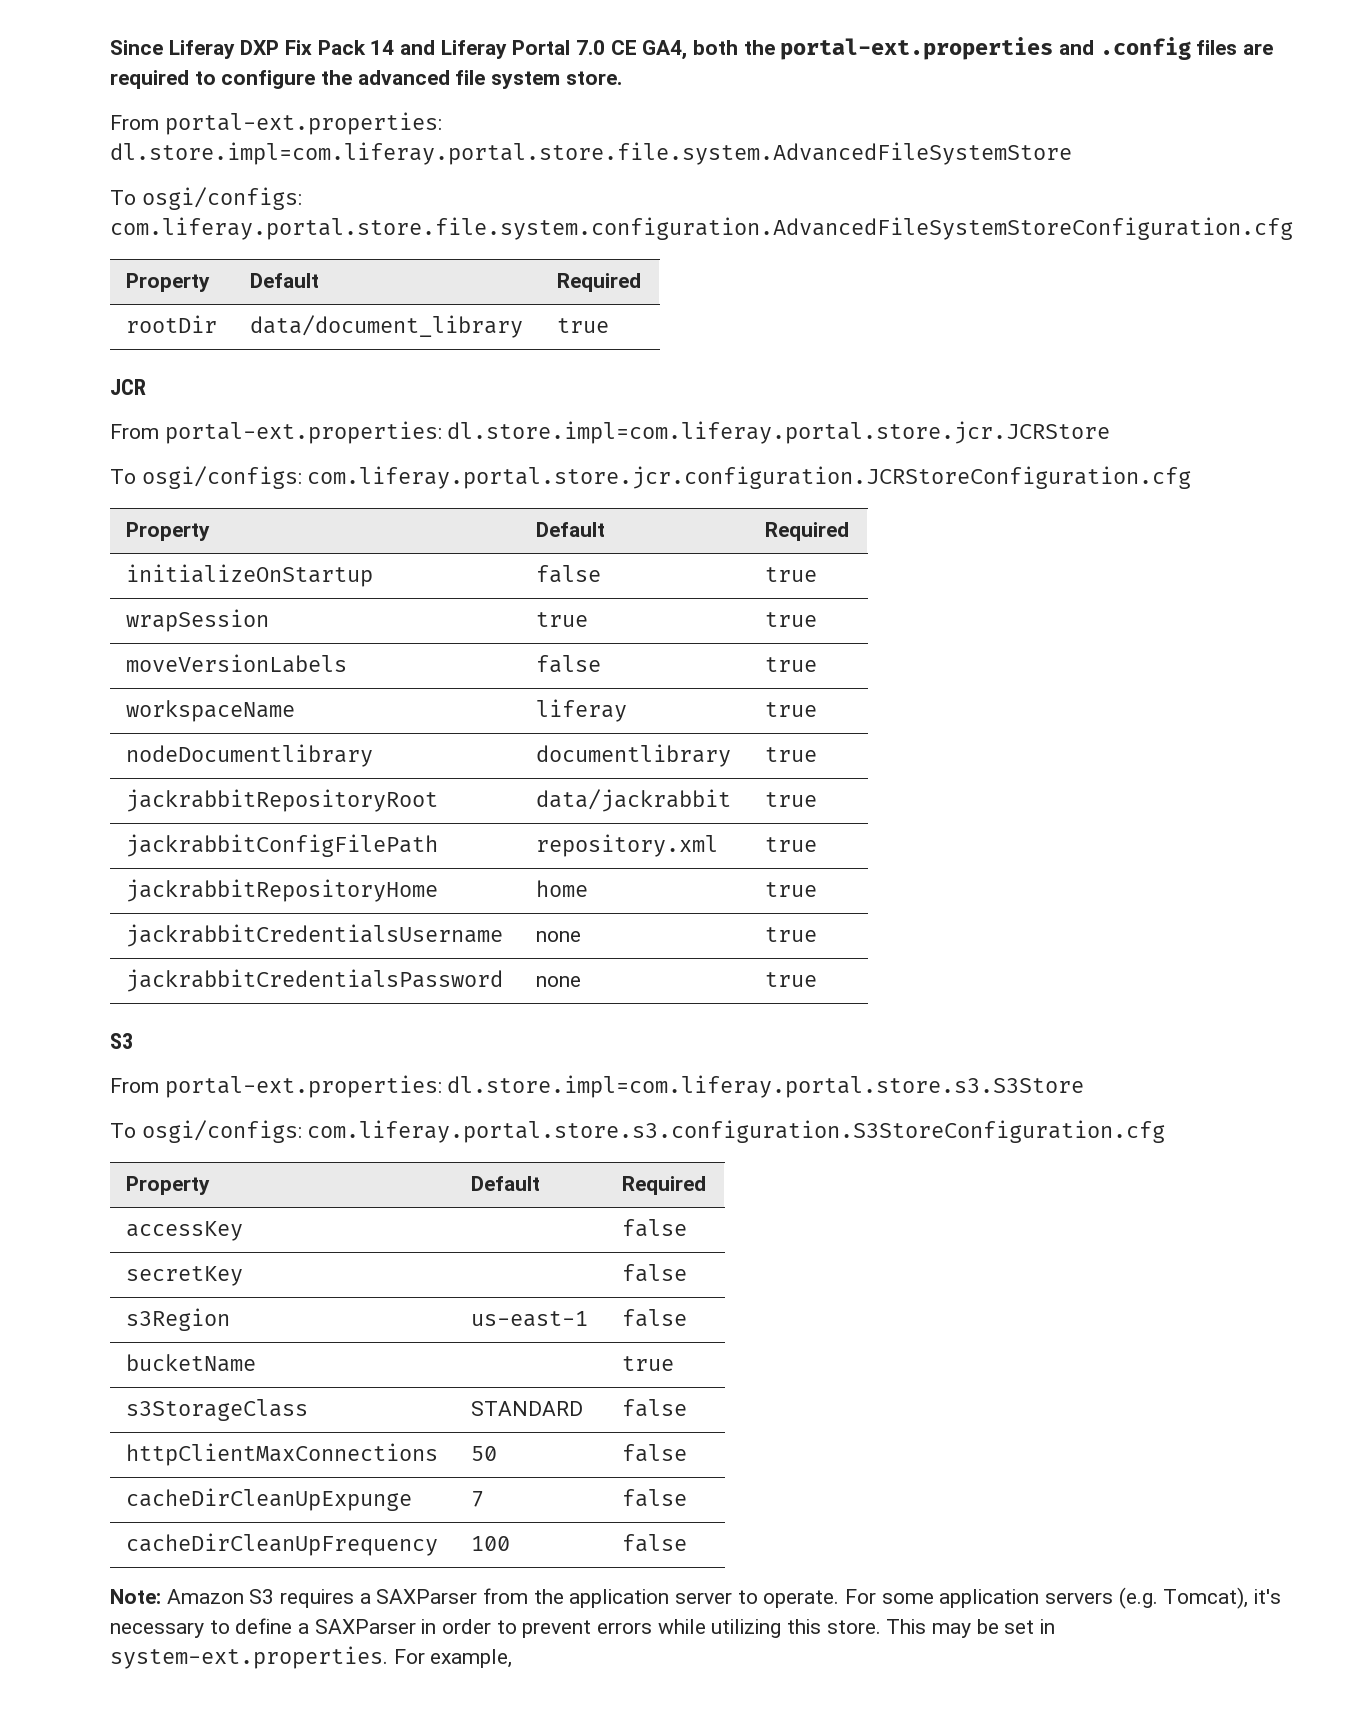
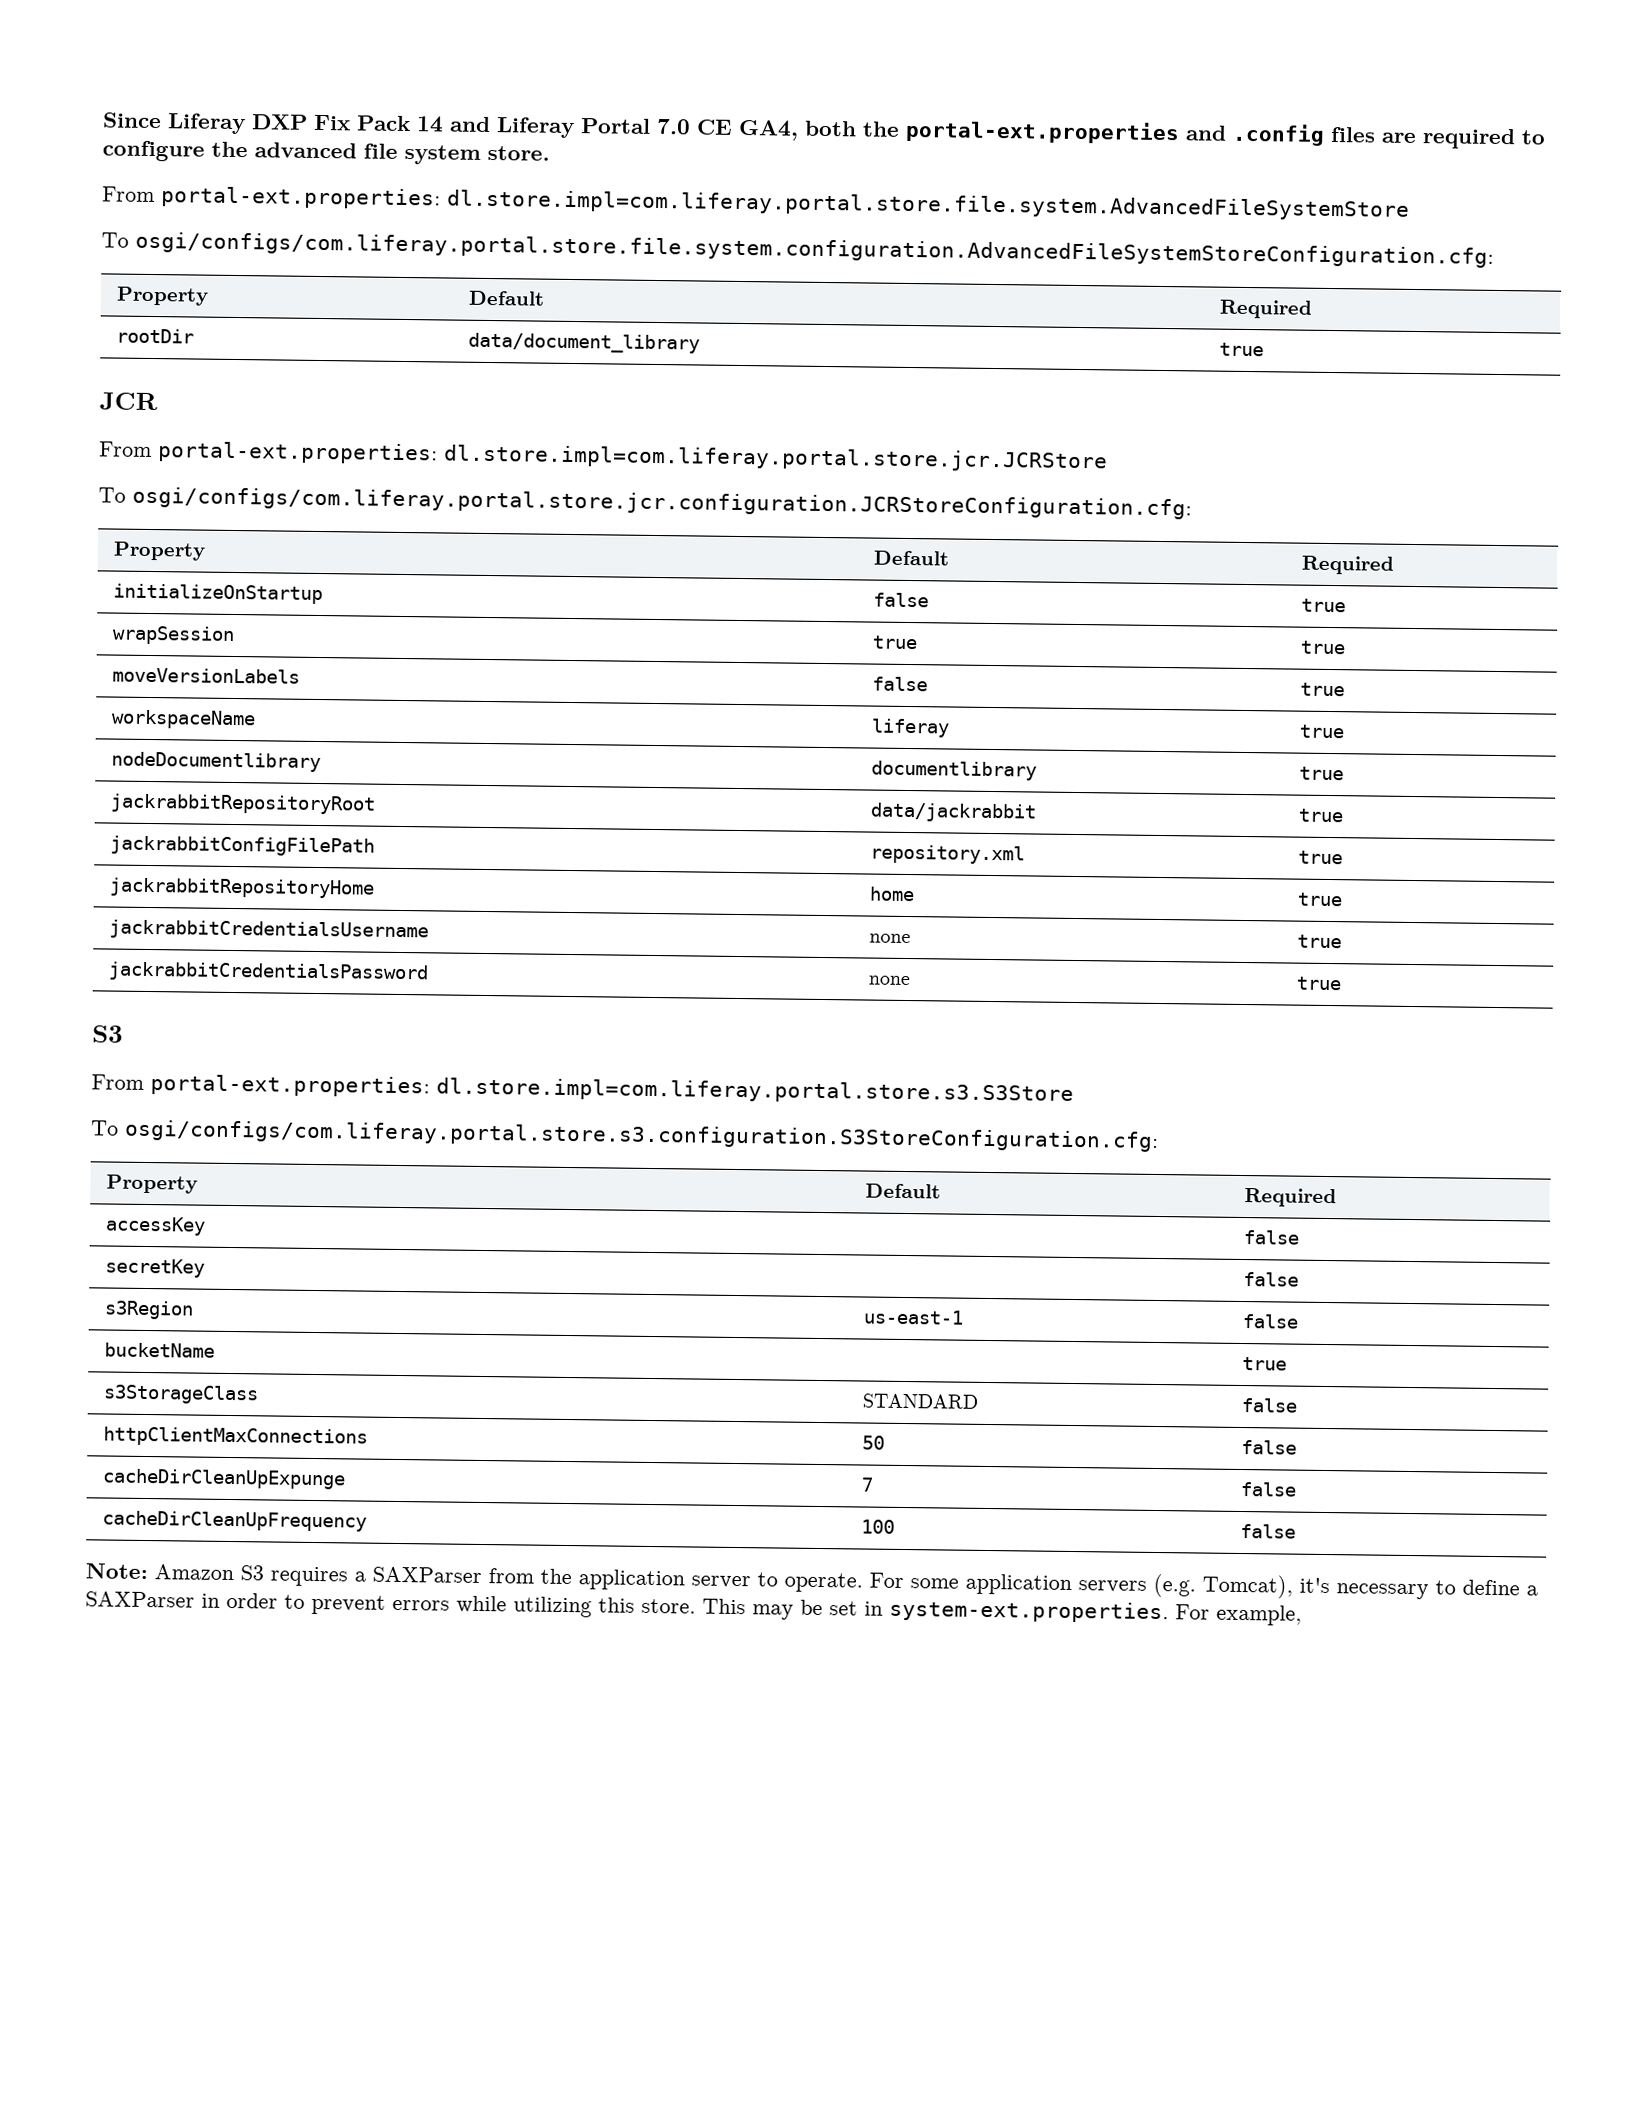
[141,187,302,210] [110,217,1293,240] osgi/configs: com.liferay.portal.store.file.system.configuration.AdvancedFileSystemStoreConfiguration.cfg -> [135,231,1494,268] osgi/configs/com.liferay.portal.store.file.system.configuration.AdvancedFileSystemStoreConfiguration.cfg:
[141,466,1192,489] osgi/configs: com.liferay.portal.store.jcr.configuration.JCRStoreConfiguration.cfg -> [132,486,1192,520] osgi/configs/com.liferay.portal.store.jcr.configuration.JCRStoreConfiguration.cfg:
[141,1120,1166,1143] osgi/configs: com.liferay.portal.store.s3.configuration.S3StoreConfiguration.cfg -> [124,1119,1159,1152] osgi/configs/com.liferay.portal.store.s3.configuration.S3StoreConfiguration.cfg:

